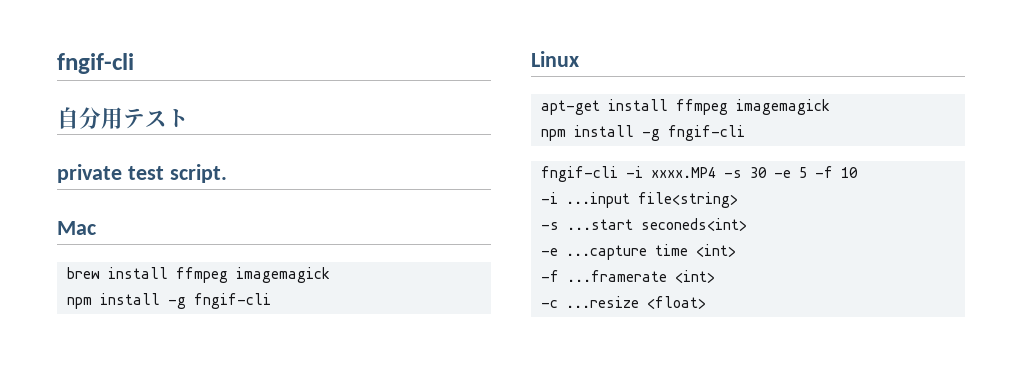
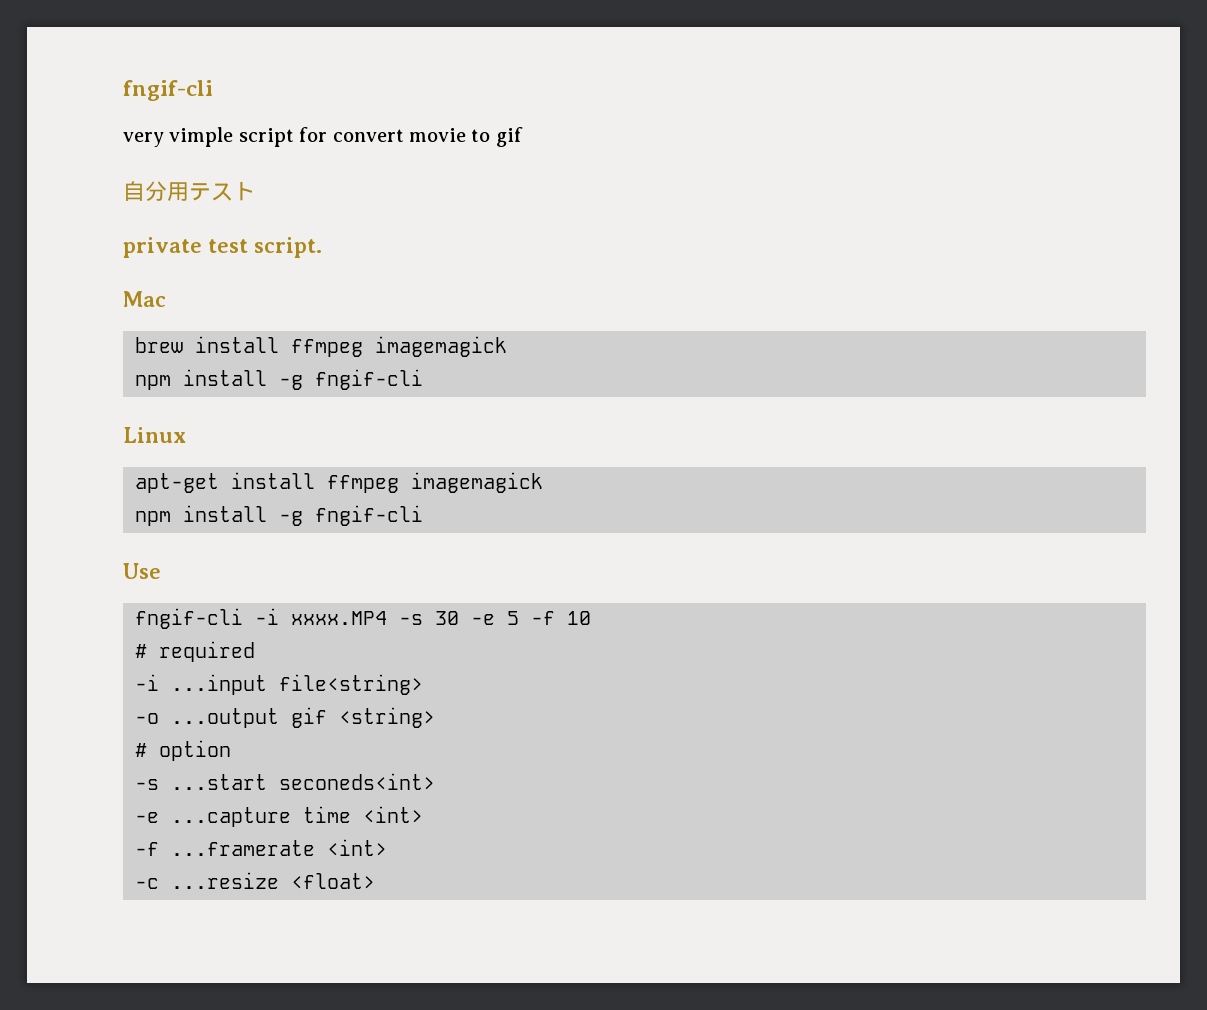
[57,53,134,74] fngif-cli -> [123,80,213,101] [123,127,523,147] fngif-cli // very vimple script for convert movie to gif
(745, 133) none -> [123,563,161,579] // Use
(858, 172) none -> [135,641,255,662] // # required
(738, 200) none -> [135,707,435,728] [135,740,231,761] // -o ...output gif <string> // # option

